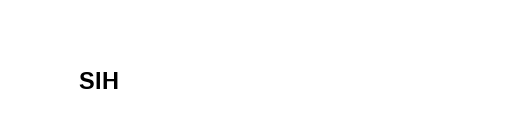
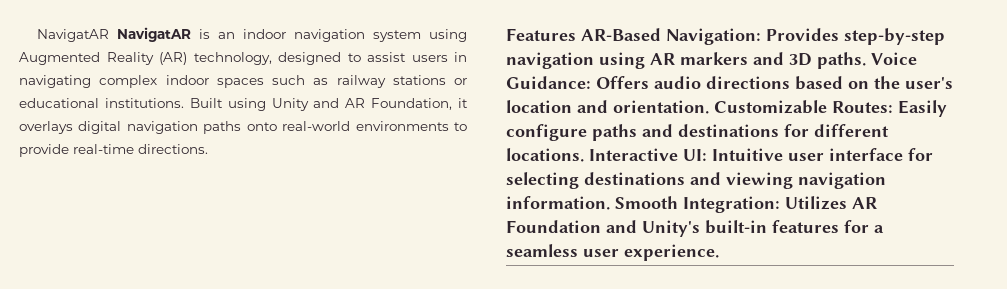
[79,72,119,89] SIH -> [37,27,467,42] [19,52,467,65] [19,75,467,88] [19,98,468,111] [19,121,467,134] [19,144,208,157] [506,28,945,45] [506,52,917,69] [506,76,953,90] [506,100,947,117] [506,124,889,141] [506,148,933,162] [506,172,886,189] [506,196,877,213] [506,220,884,237] [506,244,719,261] NavigatAR NavigatAR is an indoor navigation system using Augmented Reality (AR) technology, designed to assist users in navigating complex indoor spaces such as railway stations or educational institutions. Built using Unity and AR Foundation, it overlays digital navigation paths onto real-world environments to provide real-time directions. // Features AR-Based Navigation: Provides step-by-step navigation using AR markers and 3D paths. Voice Guidance: Offers audio directions based on the user's location and orientation. Customizable Routes: Easily configure paths and destinations for different locations. Interactive UI: Intuitive user interface for selecting destinations and viewing navigation information. Smooth Integration: Utilizes AR Foundation and Unity's built-in features for a seamless user experience.

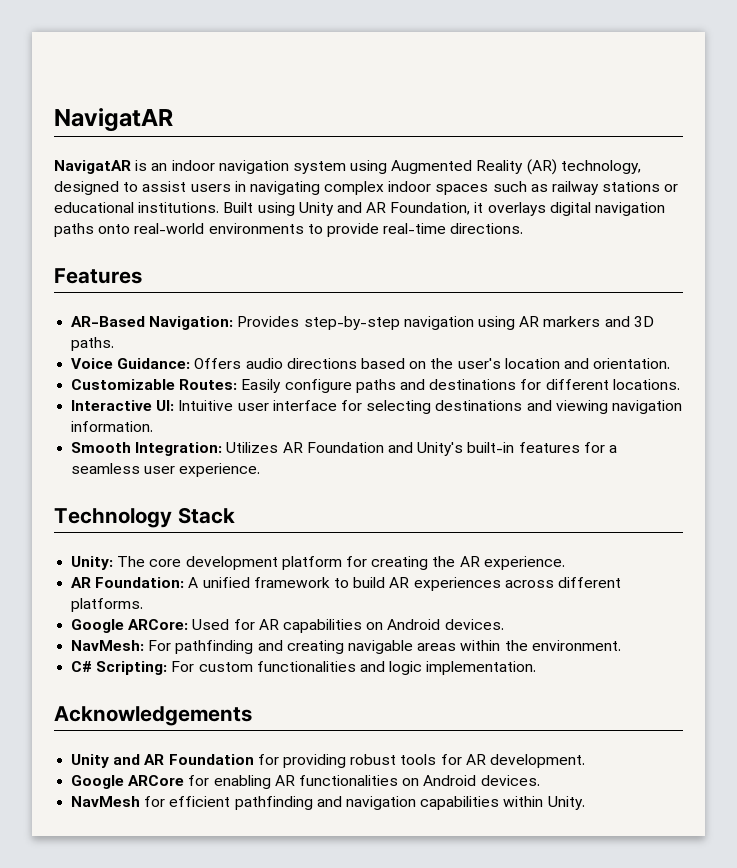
[37,29,110,42] NavigatAR -> [54,108,173,132] NavigatAR //
(576, 34) none -> (142, 276) //
(866, 60) none -> (115, 344) //
(709, 107) none -> (671, 363) //
(584, 155) none -> (680, 384) //
(610, 203) none -> (154, 426) //
(719, 252) none -> [54,507,235,528] [71,556,565,570] [71,577,621,591] [71,598,144,612] [71,619,504,633] [71,640,621,654] [71,661,537,675] [54,706,252,726] [71,754,585,768] [71,775,540,789] [71,796,585,810] // Technology Stack // Unity: The core development platform for creating the AR experience. // AR Foundation: A unified framework to build AR experiences across different platforms. // Google ARCore: Used for AR capabilities on Android devices. // NavMesh: For pathfinding and creating navigable areas within the environment. // C# Scripting: For custom functionalities and logic implementation. // Acknowledgements // Unity and AR Foundation for providing robust tools for AR development. // Google ARCore for enabling AR functionalities on Android devices. // NavMesh for efficient pathfinding and navigation capabilities within Unity.

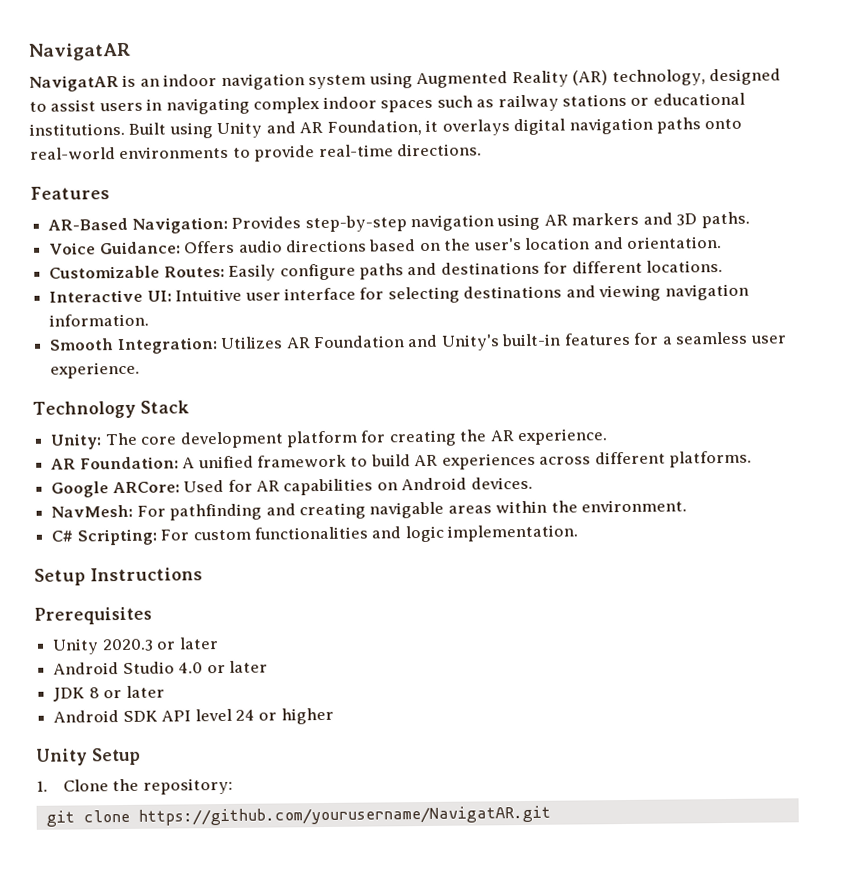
[54,706,252,726] [71,754,585,768] [71,775,540,789] [71,796,585,810] Acknowledgements // Unity and AR Foundation for providing robust tools for AR development. // Google ARCore for enabling AR functionalities on Android devices. // NavMesh for efficient pathfinding and navigation capabilities within Unity. -> [34,567,203,586] [34,606,152,625] [52,637,219,655] [53,660,268,675] [53,685,165,702] [53,707,334,725] [36,747,141,766] [36,777,233,795] [45,805,551,827] Setup Instructions // Prerequisites // Unity 2020.3 or later // Android Studio 4.0 or later // JDK 8 or later // Android SDK API level 24 or higher // Unity Setup // 1. Clone the repository: // git clone https://github.com/yourusername/NavigatAR.git

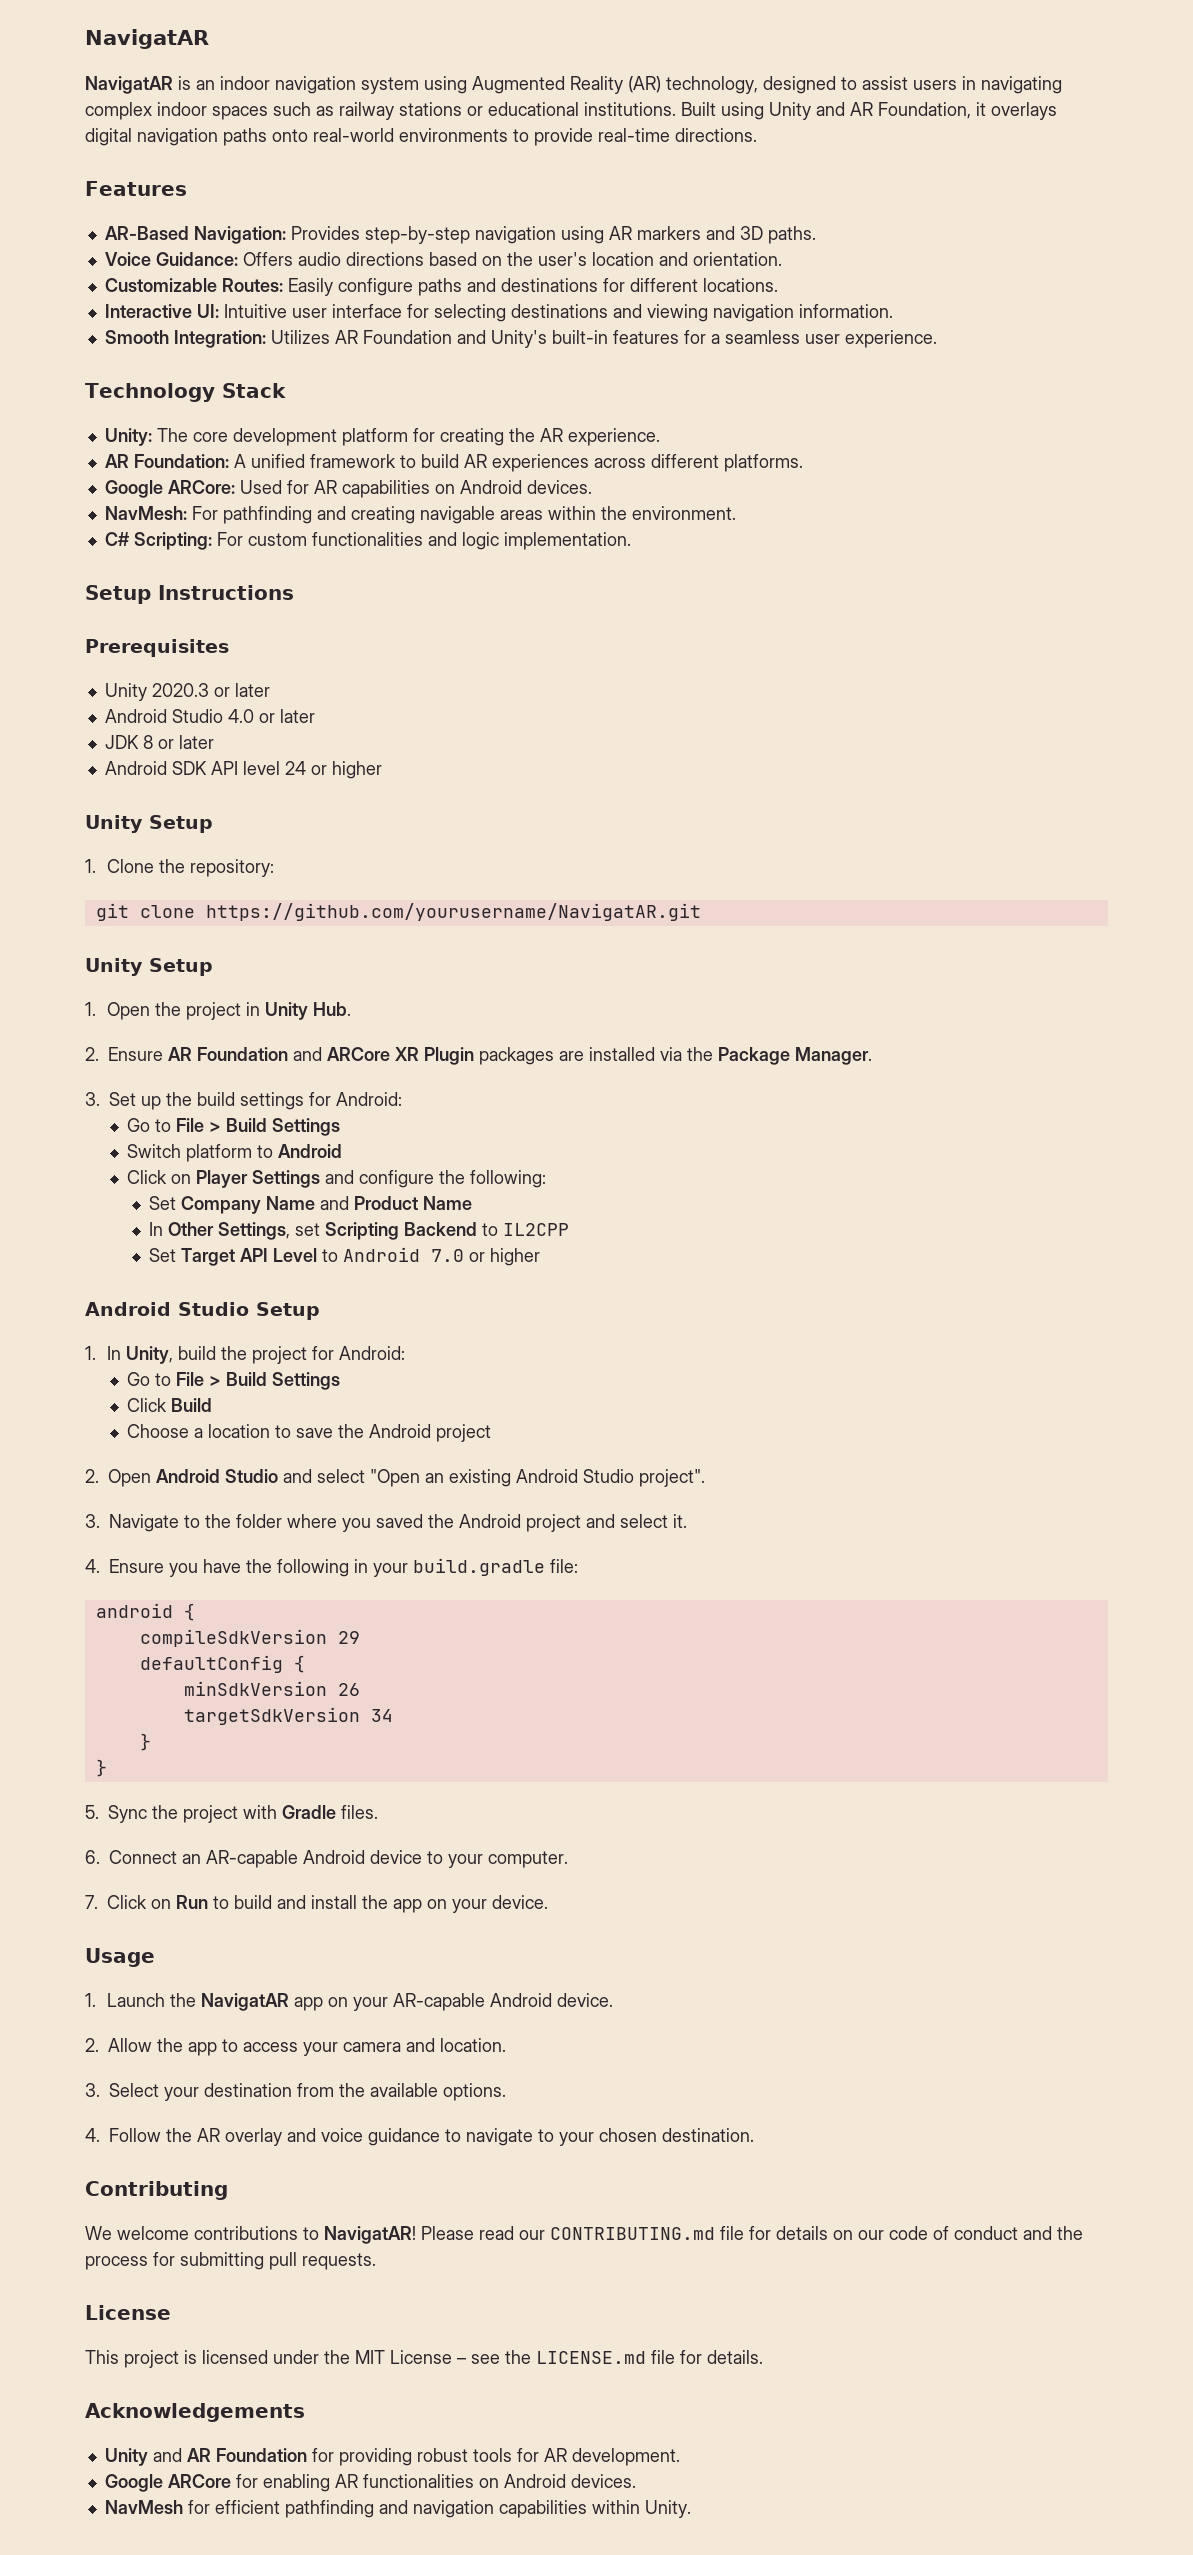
(551, 815) none -> [85,958,213,976] [85,1002,352,1020] [85,1047,872,1065] [85,1092,402,1110] [126,1118,340,1136] [126,1144,342,1162] [126,1170,546,1188] [148,1196,472,1214] [148,1222,569,1240] [148,1247,540,1266] [85,1302,320,1320] [85,1346,406,1364] [126,1372,340,1390] [126,1398,212,1412] [126,1424,491,1442] [85,1469,705,1487] [85,1514,687,1532] [85,1558,578,1577] [95,1603,195,1621] [139,1629,360,1647] [139,1655,305,1673] [183,1681,360,1696] [183,1707,393,1725] [139,1733,151,1751] [95,1759,107,1777] [85,1805,378,1823] [85,1850,568,1868] [85,1895,549,1913] [85,1948,155,1967] [85,1993,614,2011] [85,2038,506,2056] [85,2083,506,2101] [85,2128,754,2146] [85,2181,228,2200] [85,2226,1083,2244] [85,2252,376,2270] [85,2305,171,2320] [85,2350,763,2368] [85,2403,305,2422] [104,2448,680,2466] [104,2474,636,2492] [104,2500,691,2518] // Unity Setup // 1. Open the project in Unity Hub. // 2. Ensure AR Foundation and ARCore XR Plugin packages are installed via the Package Manager. // 3. Set up the build settings for Android: // Go to File > Build Settings // Switch platform to Android // Click on Player Settings and configure the following: // Set Company Name and Product Name // In Other Settings, set Scripting Backend to IL2CPP // Set Target API Level to Android 7.0 or higher // Android Studio Setup // 1. In Unity, build the project for Android: // Go to File > Build Settings // Click Build // Choose a location to save the Android project // 2. Open Android Studio and select "Open an existing Android Studio project". // 3. Navigate to the folder where you saved the Android project and select it. // 4. Ensure you have the following in your build.gradle file: // android { // compileSdkVersion 29 // defaultConfig { // minSdkVersion 26 // targetSdkVersion 34 // } // } // 5. Sync the project with Gradle files. // 6. Connect an AR-capable Android device to your computer. // 7. Click on Run to build and install the app on your device. // Usage // 1. Launch the NavigatAR app on your AR-capable Android device. // 2. Allow the app to access your camera and location. // 3. Select your destination from the available options. // 4. Follow the AR overlay and voice guidance to navigate to your chosen destination. // Contributing // We welcome contributions to NavigatAR! Please read our CONTRIBUTING.md file for details on our code of conduct and the process for submitting pull requests. // License // This project is licensed under the MIT License – see the LICENSE.md file for details. // Acknowledgements // Unity and AR Foundation for providing robust tools for AR development. // Google ARCore for enabling AR functionalities on Android devices. // NavMesh for efficient pathfinding and navigation capabilities within Unity.

